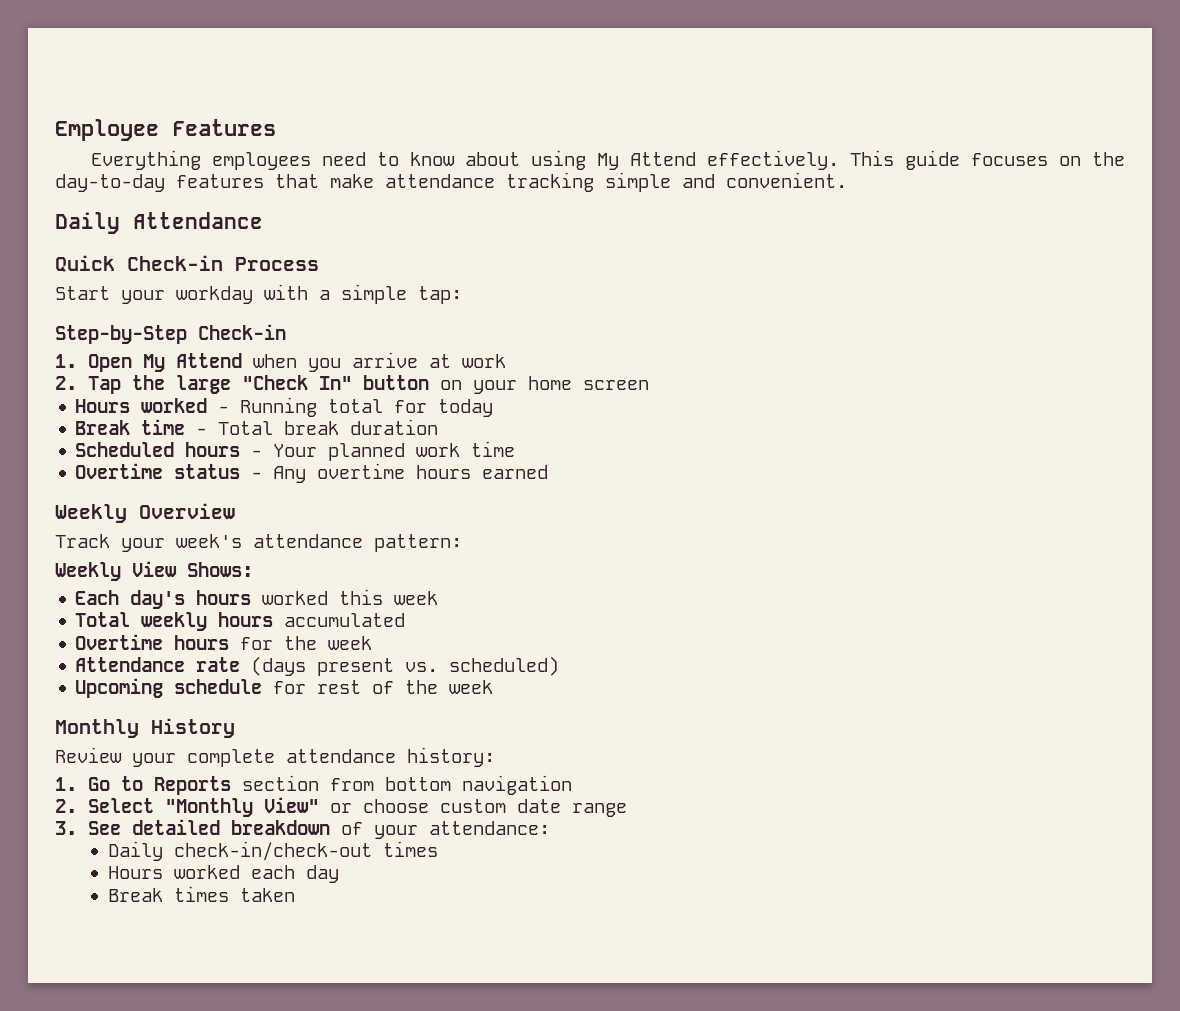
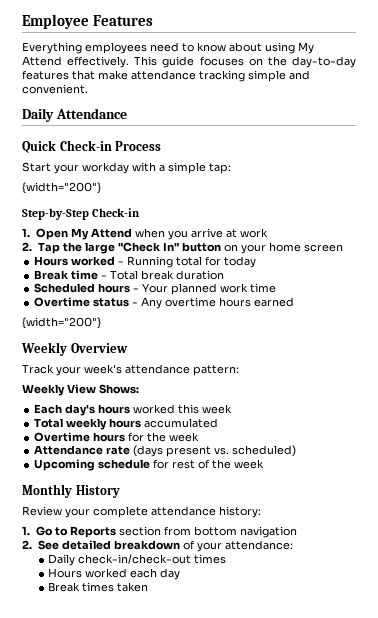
(462, 295) none -> [22,182,101,194] // {width="200"}
(549, 472) none -> [22,317,101,329] // {width="200"}
[87,797,627,817] [55,821,77,835] Select "Monthly View" or choose custom date range // 3. -> (32, 544) none

